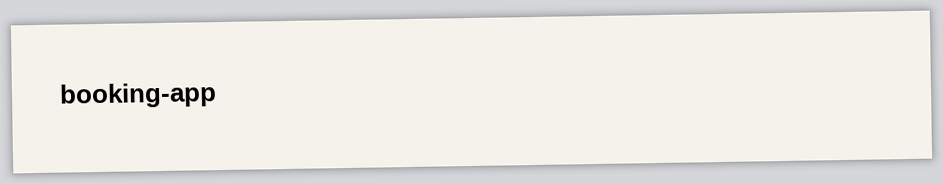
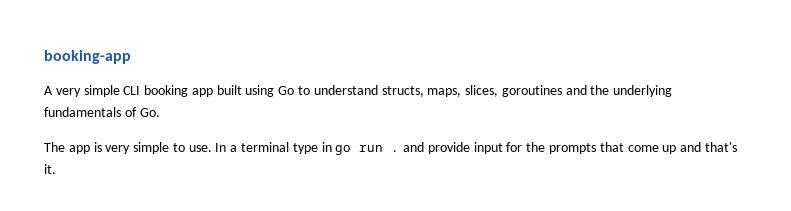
(217, 95) none -> [44,85,673,97] [44,107,160,117] [44,142,737,155] [44,164,56,174] // A very simple CLI booking app built using Go to understand structs, maps, slices, goroutines and the underlying fundamentals of Go. // The app is very simple to use. In a terminal type in go run . and provide input for the prompts that come up and that's it.

